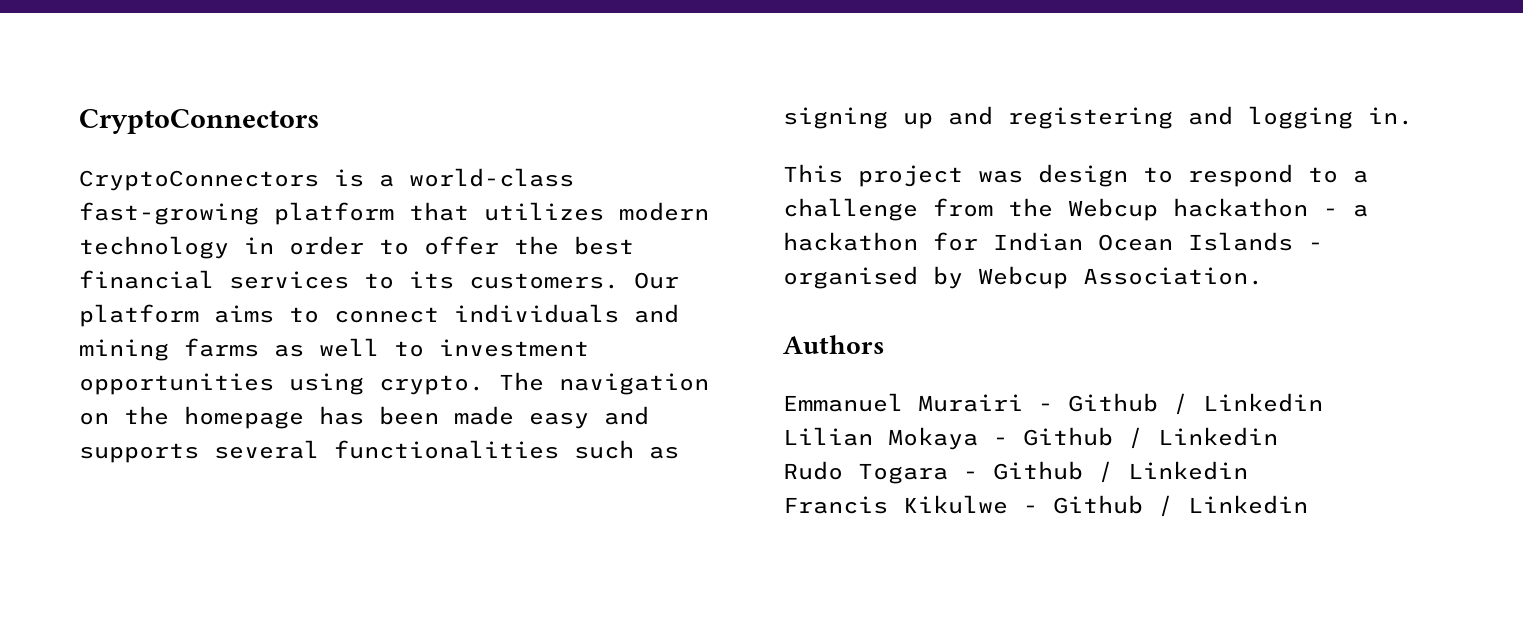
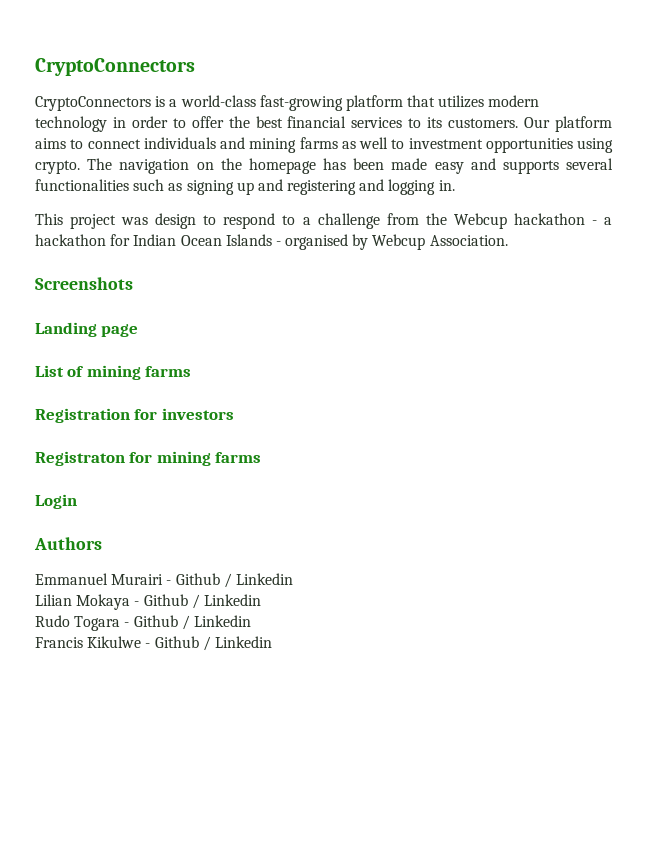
(1263, 276) none -> [35,277,133,290] [35,322,139,337] [35,365,192,380] [35,408,234,423] [35,451,262,466] [35,494,77,509] // Screenshots // Landing page // List of mining farms // Registration for investors // Registraton for mining farms // Login

